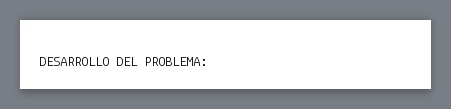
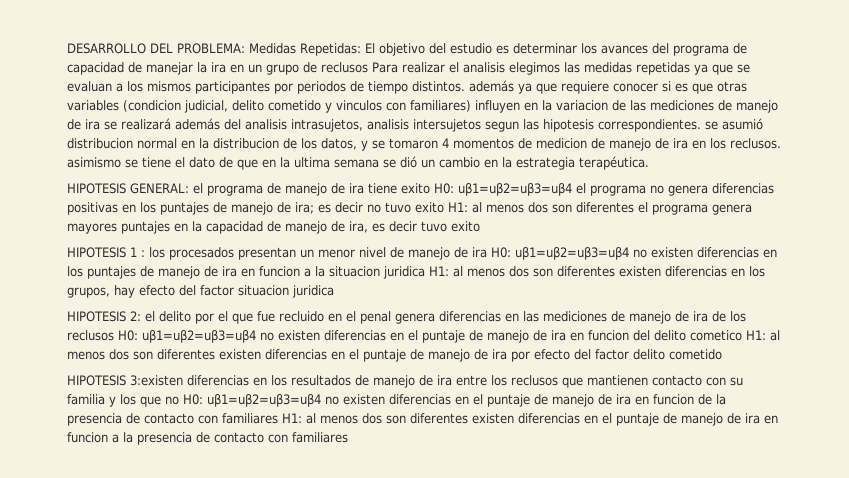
(207, 61) none -> [249,43,747,56] [67,62,750,75] [67,80,747,94] [67,100,778,113] [67,118,763,132] [67,138,781,151] [67,156,649,170] [67,183,774,196] [67,202,752,215] [67,221,480,234] [67,247,777,260] [67,266,765,279] [67,285,334,298] [67,311,746,324] [67,330,780,343] [67,349,722,362] [67,375,743,388] [67,394,726,407] [67,413,778,426] [67,432,348,445] Medidas Repetidas: El objetivo del estudio es determinar los avances del programa de capacidad de manejar la ira en un grupo de reclusos Para realizar el analisis elegimos las medidas repetidas ya que se evaluan a los mismos participantes por periodos de tiempo distintos. además ya que requiere conocer si es que otras variables (condicion judicial, delito cometido y vinculos con familiares) influyen en la variacion de las mediciones de manejo de ira se realizará además del analisis intrasujetos, analisis intersujetos segun las hipotesis correspondientes. se asumió distribucion normal en la distribucion de los datos, y se tomaron 4 momentos de medicion de manejo de ira en los reclusos. asimismo se tiene el dato de que en la ultima semana se dió un cambio en la estrategia terapéutica. // HIPOTESIS GENERAL: el programa de manejo de ira tiene exito H0: uβ1=uβ2=uβ3=uβ4 el programa no genera diferencias positivas en los puntajes de manejo de ira; es decir no tuvo exito H1: al menos dos son diferentes el programa genera mayores puntajes en la capacidad de manejo de ira, es decir tuvo exito // HIPOTESIS 1 : los procesados presentan un menor nivel de manejo de ira H0: uβ1=uβ2=uβ3=uβ4 no existen diferencias en los puntajes de manejo de ira en funcion a la situacion juridica H1: al menos dos son diferentes existen diferencias en los grupos, hay efecto del factor situacion juridica // HIPOTESIS 2: el delito por el que fue recluido en el penal genera diferencias en las mediciones de manejo de ira de los reclusos H0: uβ1=uβ2=uβ3=uβ4 no existen diferencias en el puntaje de manejo de ira en funcion del delito cometico H1: al menos dos son diferentes existen diferencias en el puntaje de manejo de ira por efecto del factor delito cometido // HIPOTESIS 3:existen diferencias en los resultados de manejo de ira entre los reclusos que mantienen contacto con su familia y los que no H0: uβ1=uβ2=uβ3=uβ4 no existen diferencias en el puntaje de manejo de ira en funcion de la presencia de contacto con familiares H1: al menos dos son diferentes existen diferencias en el puntaje de manejo de ira en funcion a la presencia de contacto con familiares

